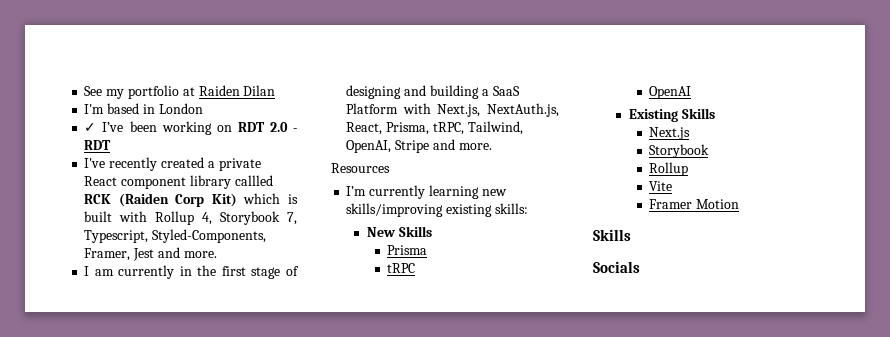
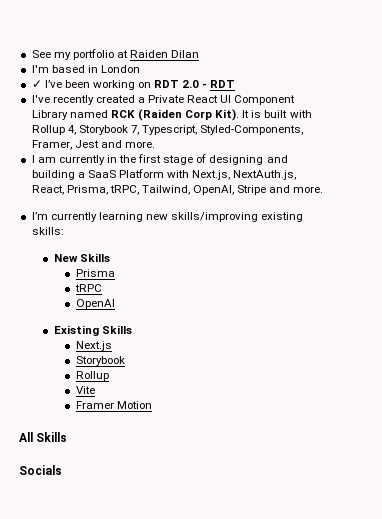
[218,158,261,171] [84,175,273,189] private React component library callled -> [148,95,296,105] [31,110,108,120] Private React UI Component Library named
[211,193,281,207] Kit) which -> [215,109,250,121] Kit). It
[331,163,390,173] // Resources -> (324, 189) none
(739, 204) none -> [19,432,33,442] All

